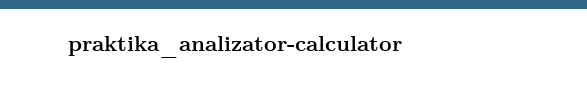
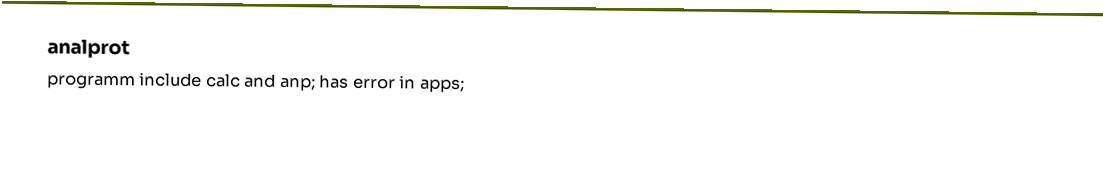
[68,36,402,58] praktika_analizator-calculator -> [47,39,130,59] [47,72,465,94] analprot // programm include calc and anp; has error in apps;

